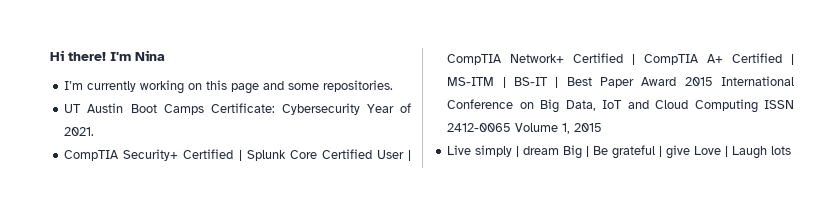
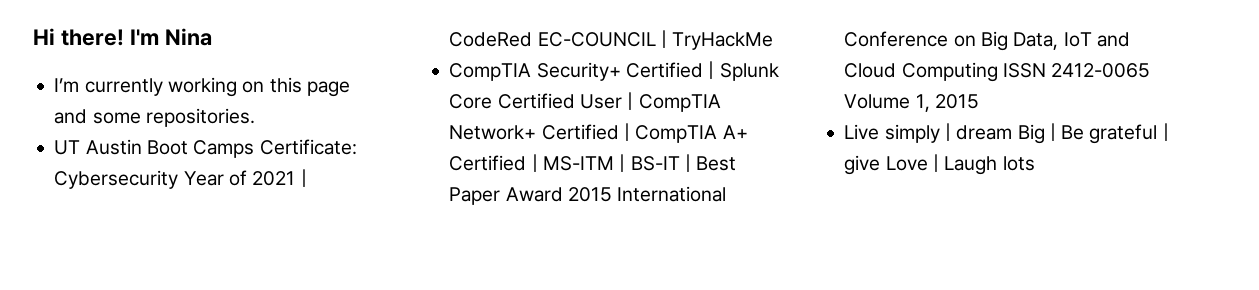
[64,127,95,136] 2021. -> [252,169,307,187] [449,30,774,50] 2021 | CodeRed EC-COUNCIL | TryHackMe

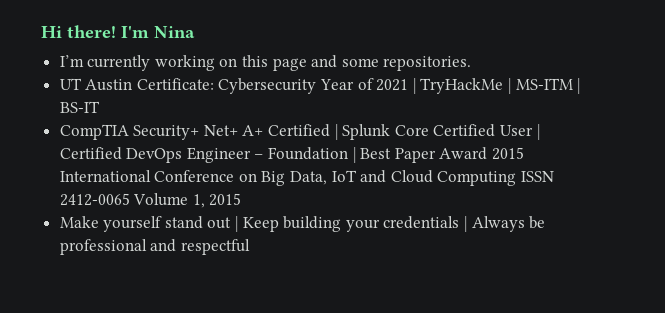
[146,140,255,158] Boot Camps -> (133, 85) none
[449,30,774,50] CodeRed EC-COUNCIL | TryHackMe -> [420,78,581,94] [59,101,100,113] TryHackMe | MS-ITM | BS-IT
(621, 71) none -> [203,125,264,136] Net+ A+
[638,94,721,112] [449,123,748,143] [449,154,680,172] CompTIA Network+ Certified | CompTIA A+ Certified | MS-ITM | BS-IT -> [59,147,349,163] Certified DevOps Engineer – Foundation
[844,123,1169,144] [844,154,1035,175] Live simply | dream Big | Be grateful | give Love | Laugh lots -> [59,216,546,232] [59,239,250,255] Make yourself stand out | Keep building your credentials | Always be professional and respectful

